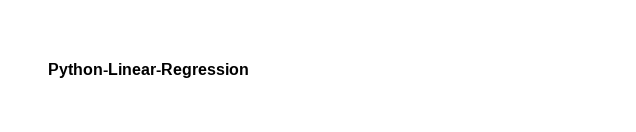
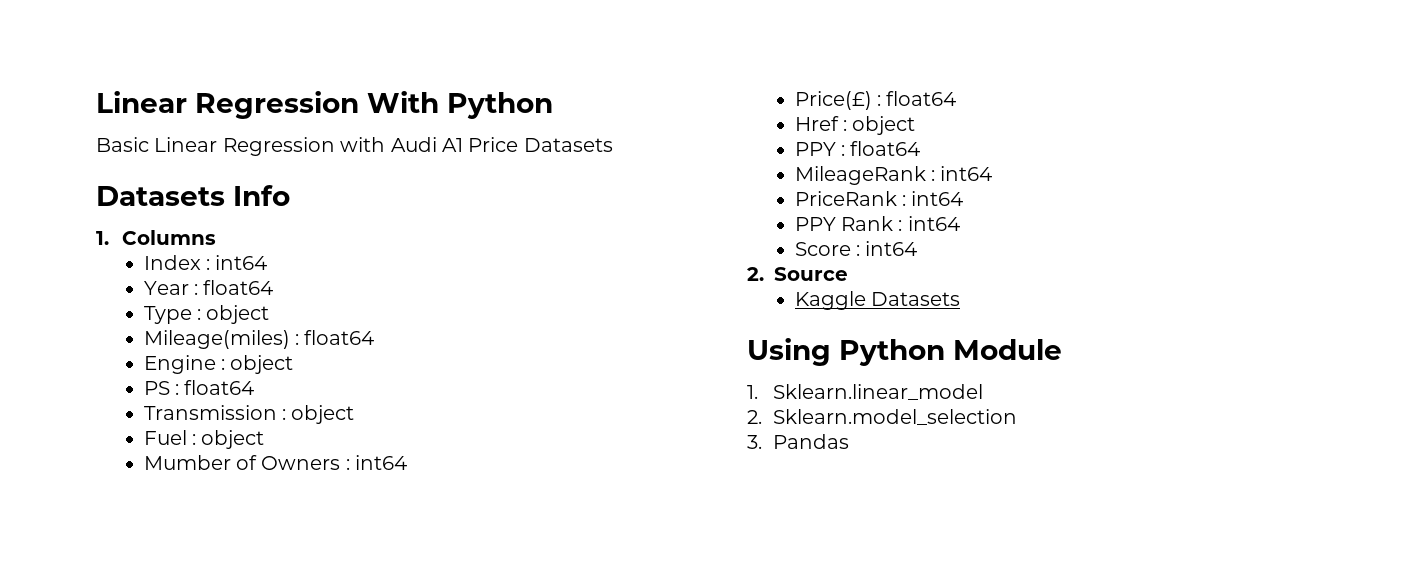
[48,63,249,78] Python-Linear-Regression -> [96,91,553,119] [96,137,613,156] [96,185,290,206] [96,230,216,245] [143,255,268,270] [143,280,274,295] [143,305,270,324] [143,330,375,349] [143,355,294,374] [143,380,255,395] [143,405,355,424] [143,430,265,449] [143,455,408,470] [794,91,957,110] [794,116,916,135] [794,141,921,156] [794,166,993,185] [794,191,964,206] [794,216,960,231] [794,241,918,256] [747,267,848,281] [794,291,961,310] [747,338,1062,366] [747,384,983,400] [747,409,1017,425] [747,434,849,449] Linear Regression With Python // Basic Linear Regression with Audi A1 Price Datasets // Datasets Info // 1. Columns // Index : int64 // Year : float64 // Type : object // Mileage(miles) : float64 // Engine : object // PS : float64 // Transmission : object // Fuel : object // Mumber of Owners : int64 // Price(£) : float64 // Href : object // PPY : float64 // MileageRank : int64 // PriceRank : int64 // PPY Rank : int64 // Score : int64 // 2. Source // Kaggle Datasets // Using Python Module // 1. Sklearn.linear_model // 2. Sklearn.model_selection // 3. Pandas

